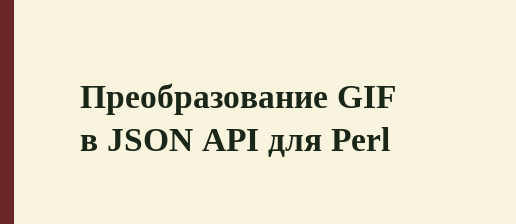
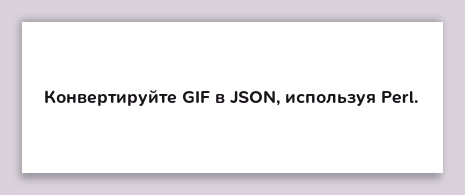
[80,83,328,115] Преобразование -> [44,89,177,106] Конвертируйте
[107,127,391,157] JSON API для Perl -> [230,90,418,106] JSON, используя Perl.

